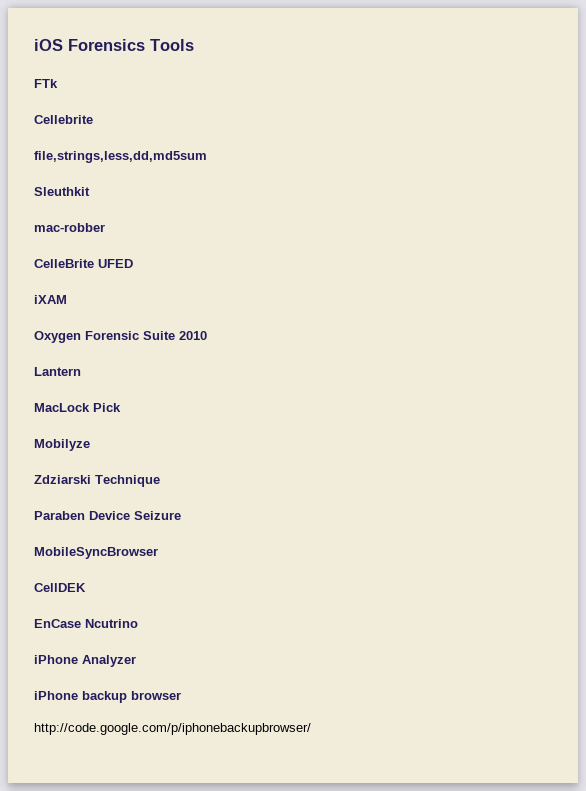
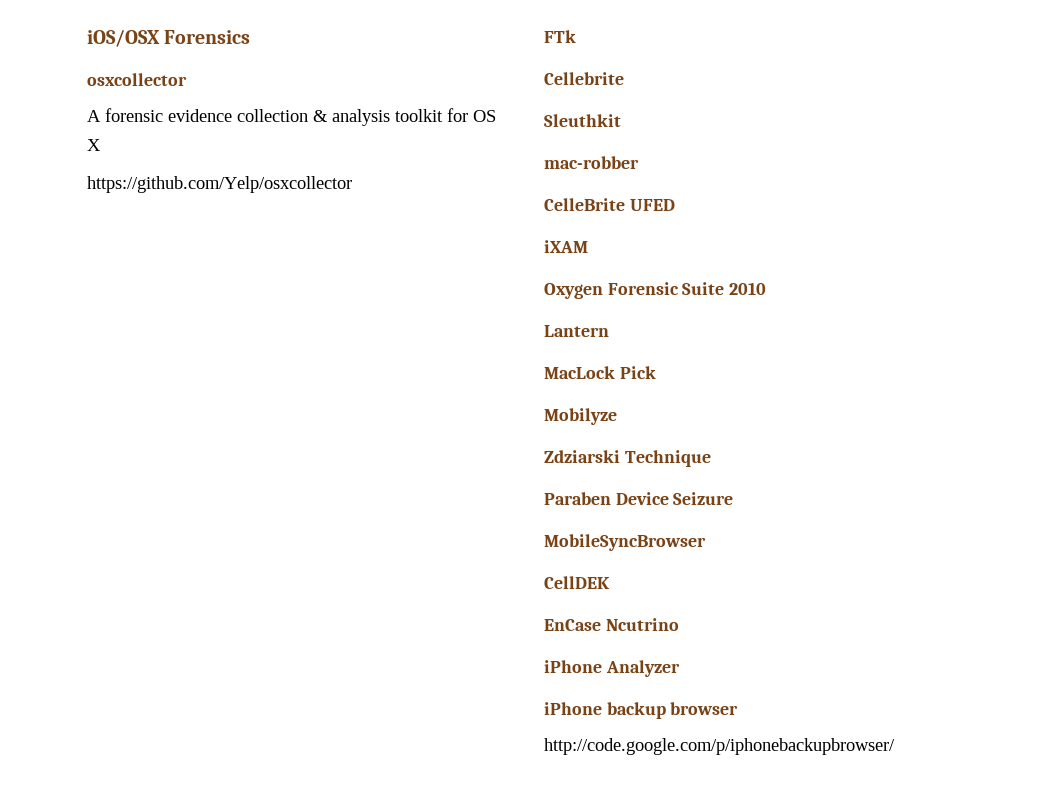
[34,39,63,51] iOS -> [87,30,160,47] iOS/OSX
[150,39,194,51] Tools -> [87,73,187,86] [87,108,496,126] [87,139,101,151] [87,176,352,193] // osxcollector // A forensic evidence collection & analysis toolkit for OS X // https://github.com/Yelp/osxcollector
[34,151,207,163] // file,strings,less,dd,md5sum -> (624, 78) none

